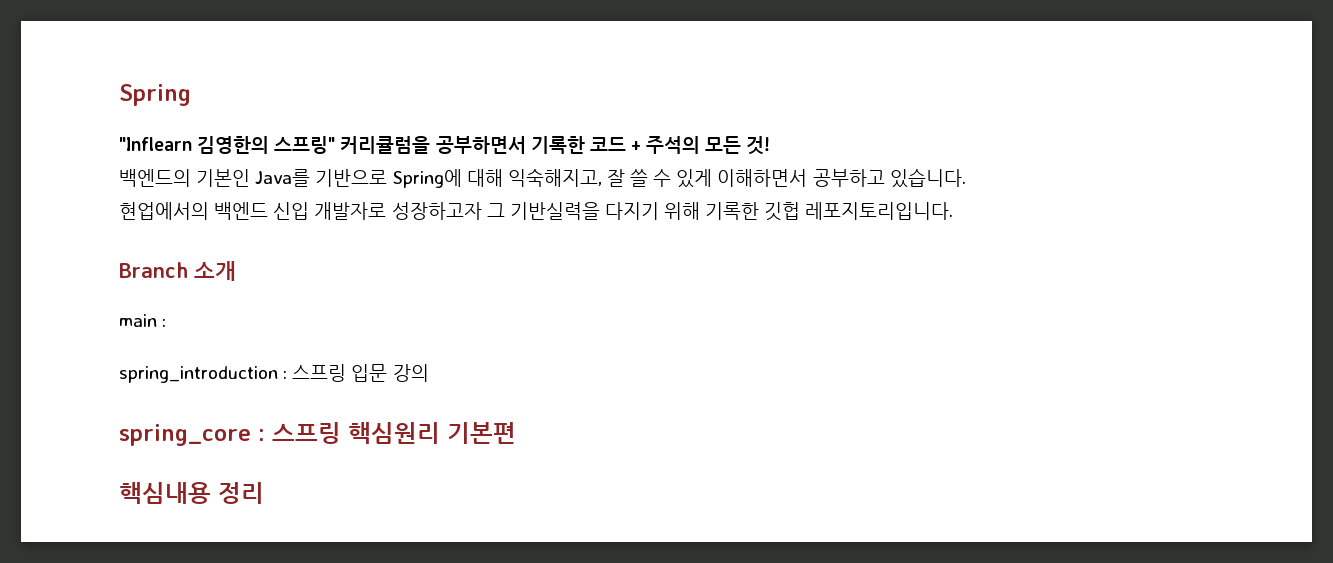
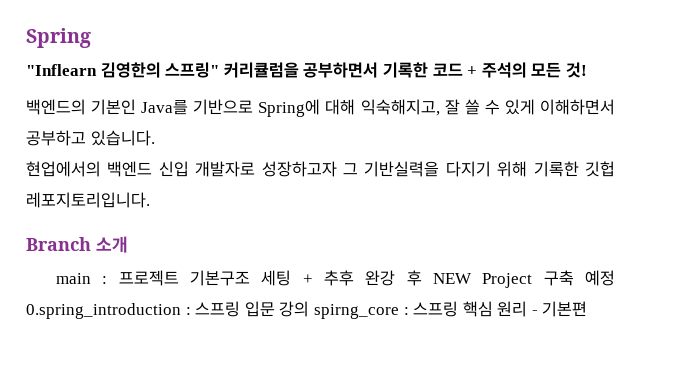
[119,366,278,383] // spring_introduction -> [118,270,615,288] [26,303,181,319] 프로젝트 기본구조 세팅 + 추후 완강 후 NEW Project 구축 예정 0.spring_introduction
[119,422,440,446] // spring_core : 스프링 핵심원리 -> [313,301,538,319] spirng_core : 스프링 핵심 원리 -
[119,482,264,504] // 핵심내용 정리 -> (588, 309) none

